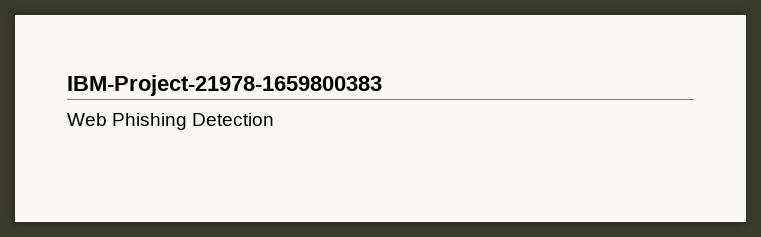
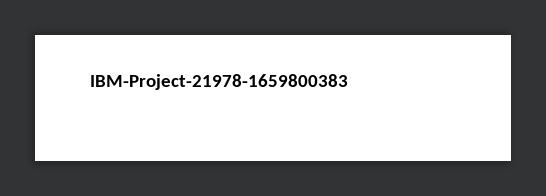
[67,113,275,130] // Web Phishing Detection -> (348, 82) none

